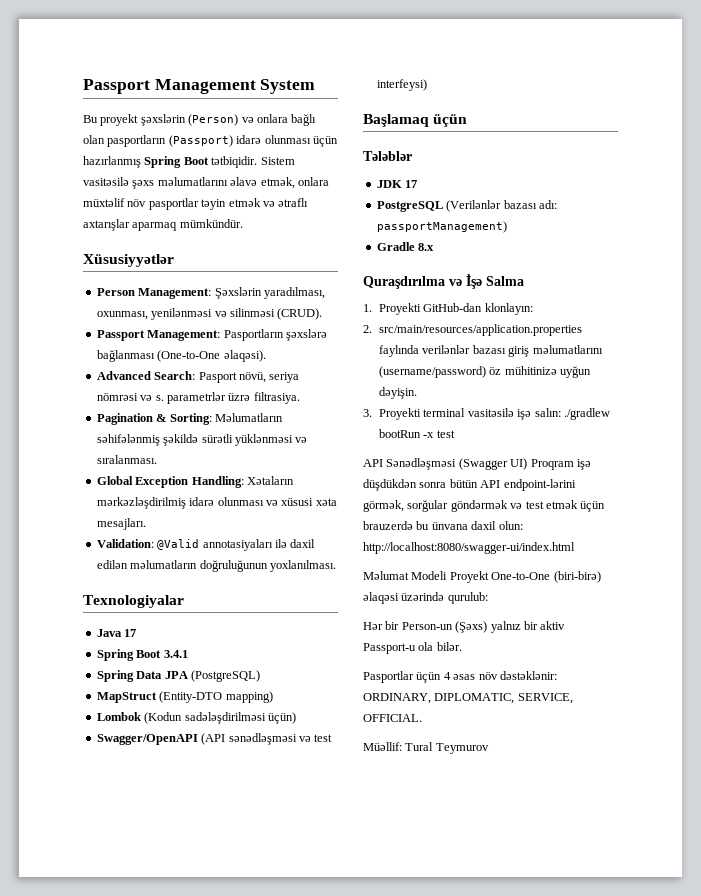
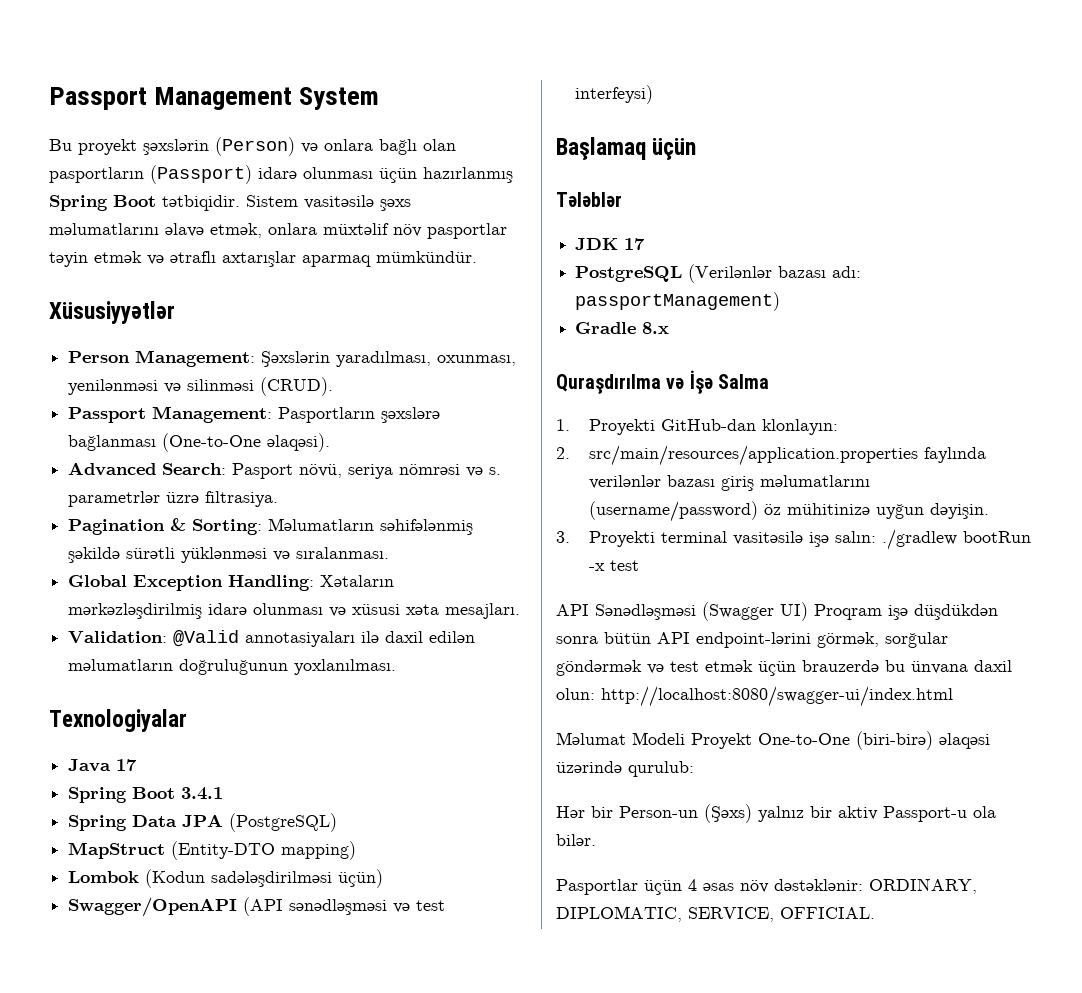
[363,742,489,754] // Müəllif: Tural Teymurov -> (875, 913) none

